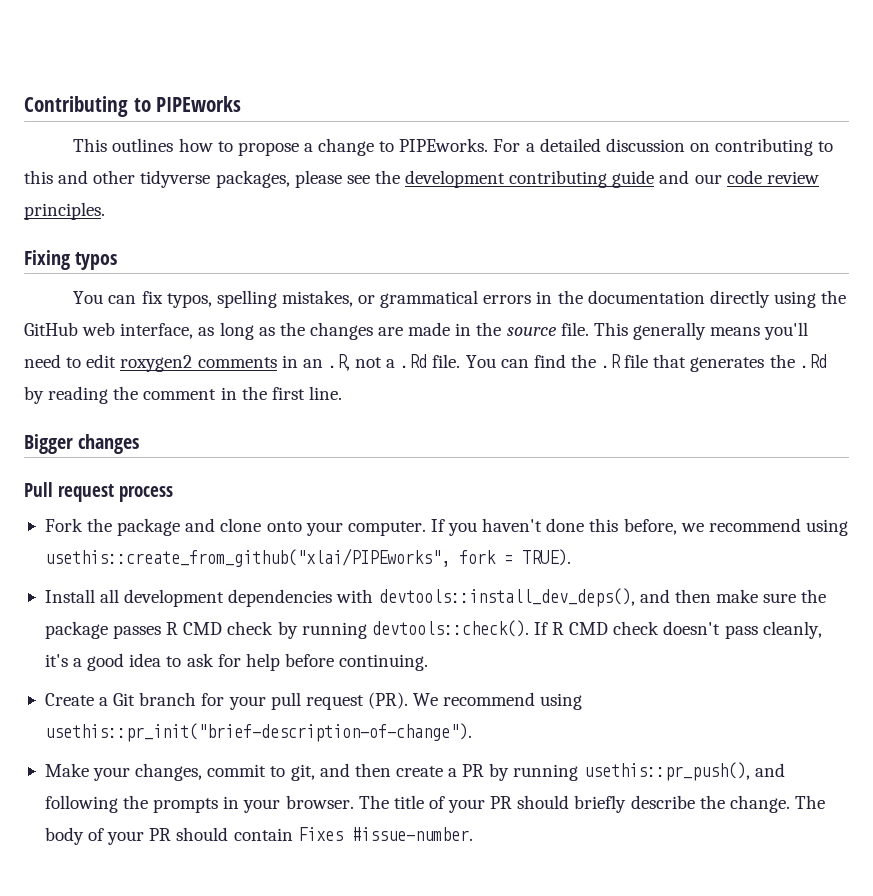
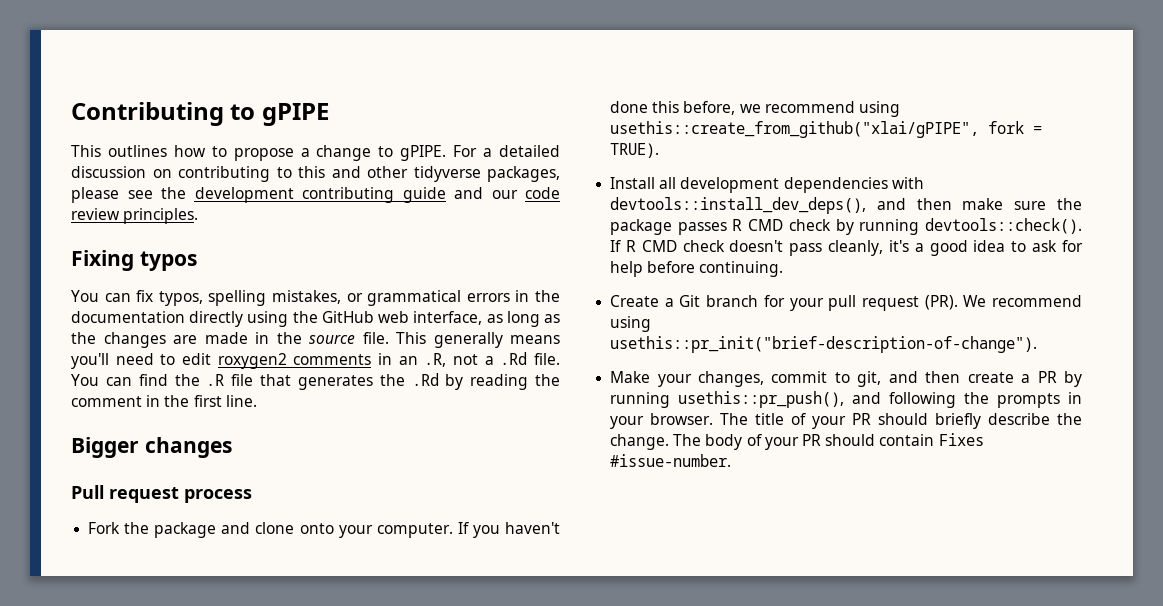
[156,96,242,112] PIPEworks -> [261,103,329,126] gPIPE
[399,138,489,152] PIPEworks. -> [400,145,447,161] gPIPE.
[44,548,450,567] usethis::create_from_github("xlai/PIPEworks", -> [610,121,980,138] usethis::create_from_github("xlai/gPIPE",

